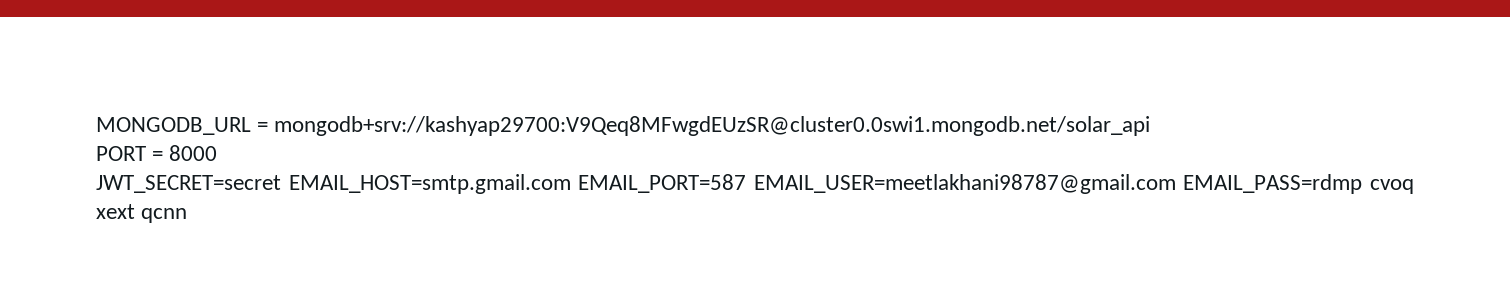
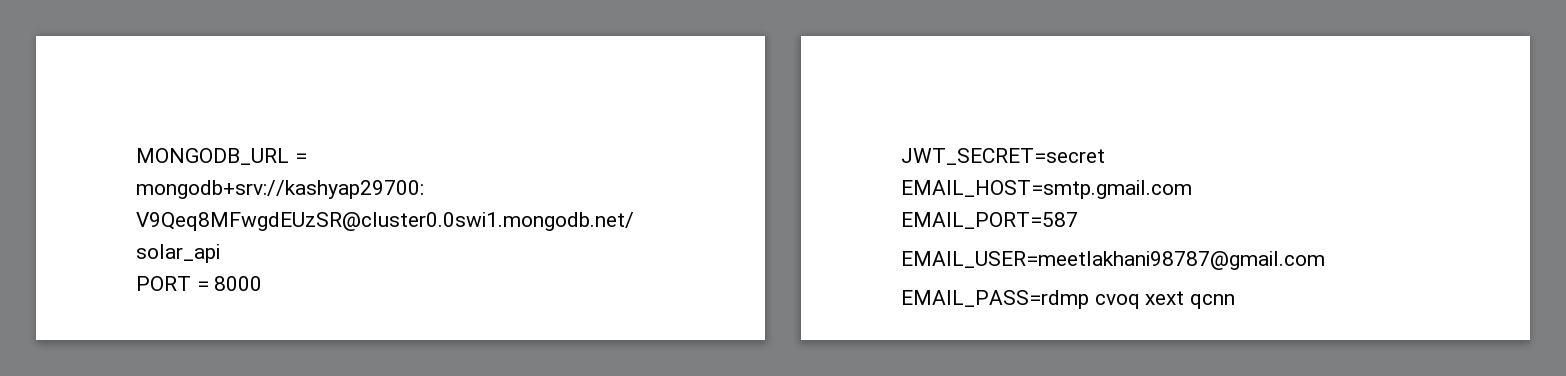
(281, 184) none -> (1105, 156) //
(571, 184) none -> (1192, 189) //
(747, 183) none -> (1078, 220) //
(1176, 184) none -> (1325, 260) //

